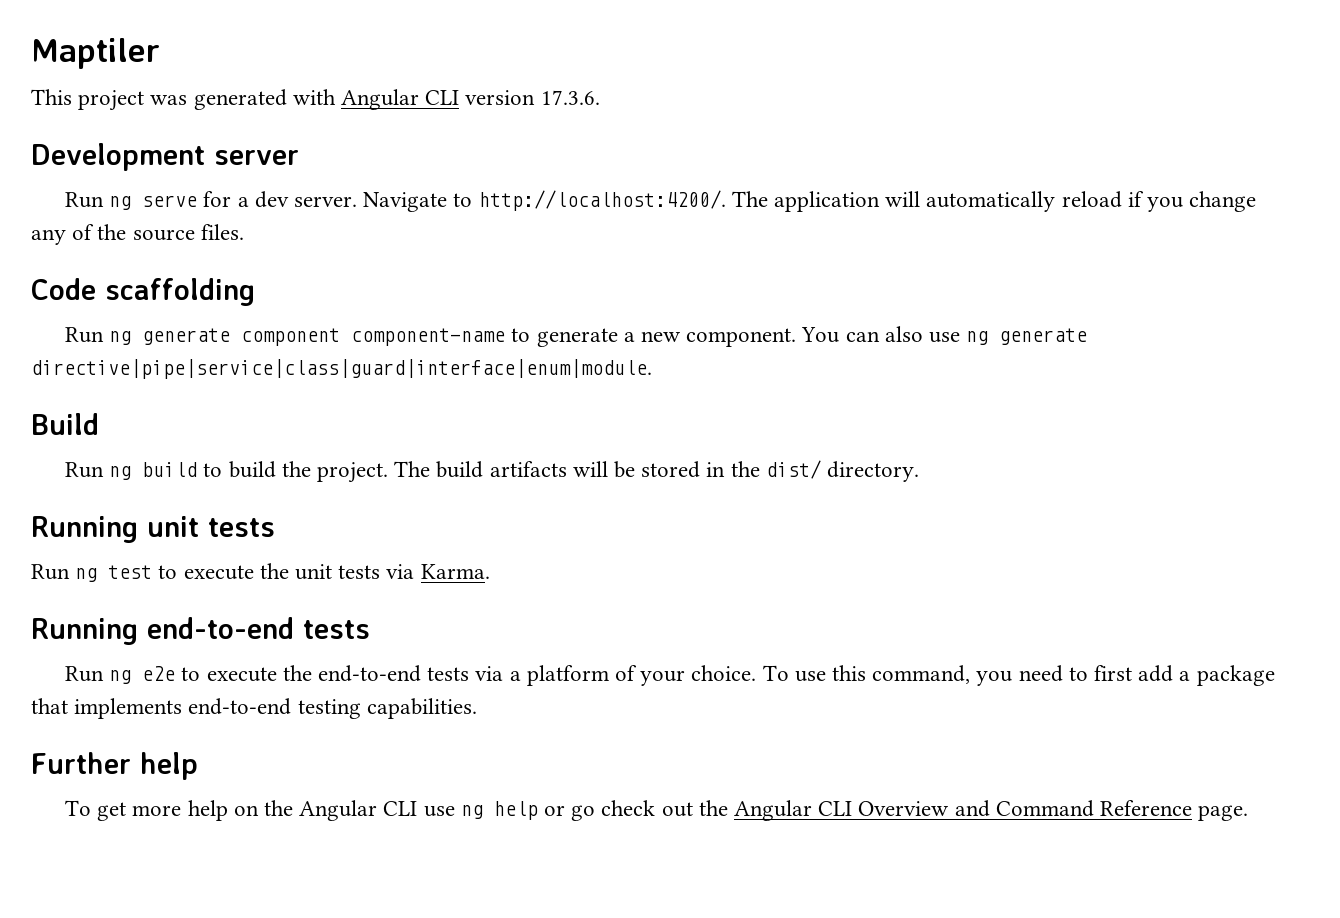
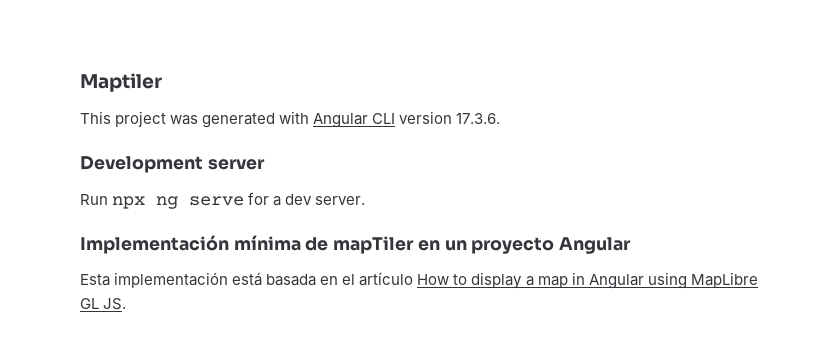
(104, 200) none -> [112,196,146,209] npx
[363,190,1257,212] [31,224,244,245] [31,278,255,306] [64,326,1088,347] [31,359,652,379] [31,413,99,435] [64,460,920,483] [31,516,275,543] [31,563,490,582] [31,617,370,645] [64,665,1275,686] [31,698,477,719] [31,752,198,780] [64,800,1249,821] Navigate to http://localhost:4200/. The application will automatically reload if you change any of the source files. // Code scaffolding // Run ng generate component component-name to generate a new component. You can also use ng generate directive|pipe|service|class|guard|interface|enum|module. // Build // Run ng build to build the project. The build artifacts will be stored in the dist/ directory. // Running unit tests // Run ng test to execute the unit tests via Karma. // Running end-to-end tests // Run ng e2e to execute the end-to-end tests via a platform of your choice. To use this command, you need to first add a package that implements end-to-end testing capabilities. // Further help // To get more help on the Angular CLI use ng help or go check out the Angular CLI Overview and Command Reference page. -> [80,235,632,254] [80,272,758,289] [80,298,127,310] // Implementación mínima de mapTiler en un proyecto Angular // Esta implementación está basada en el artículo How to display a map in Angular using MapLibre GL JS.

